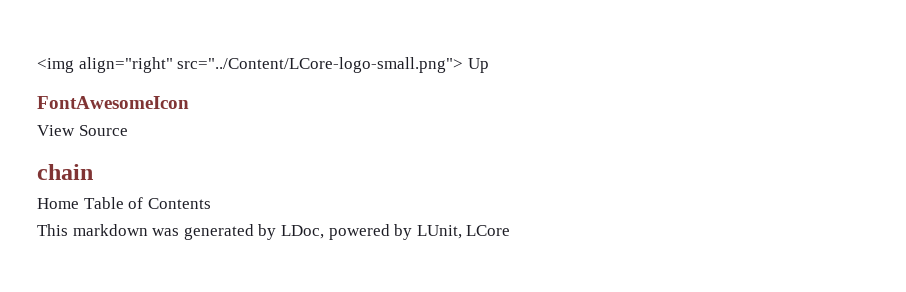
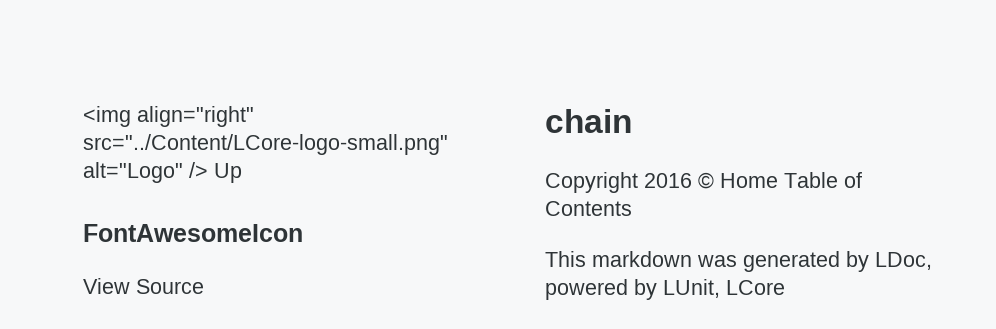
[177,57,464,73] src="../Content/LCore-logo-small.png"> -> [83,134,448,155] [83,162,208,183] src="../Content/LCore-logo-small.png" alt="Logo" />
(93, 172) none -> [545,172,714,193] Copyright 2016 ©

